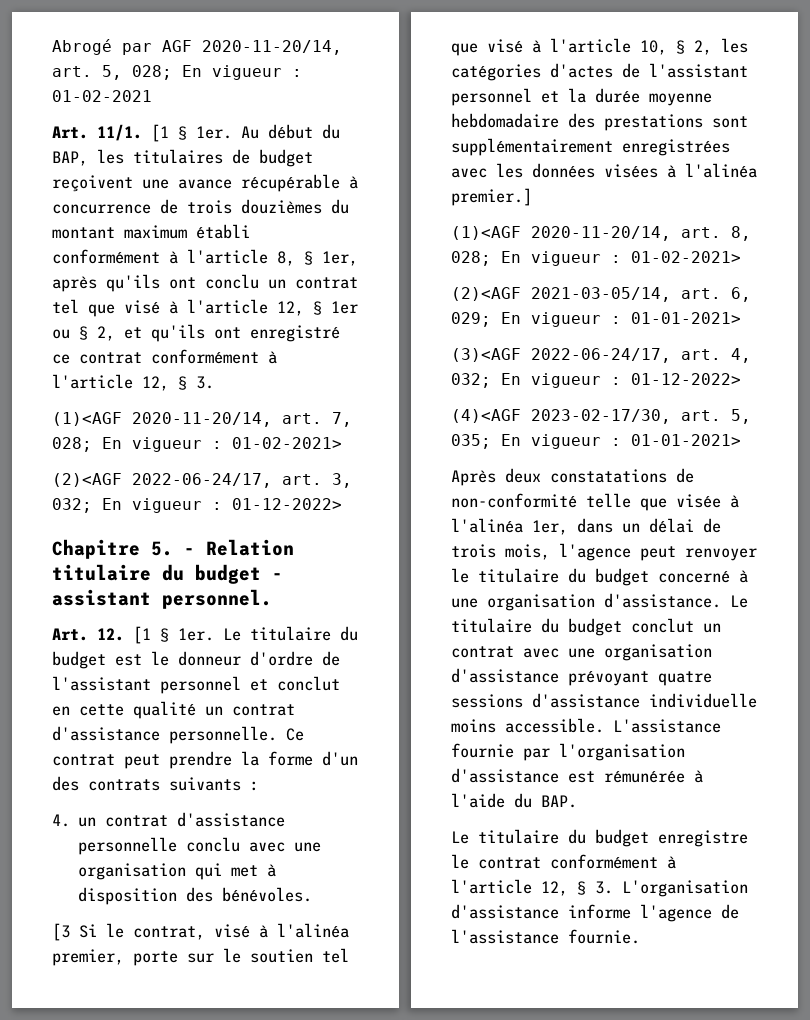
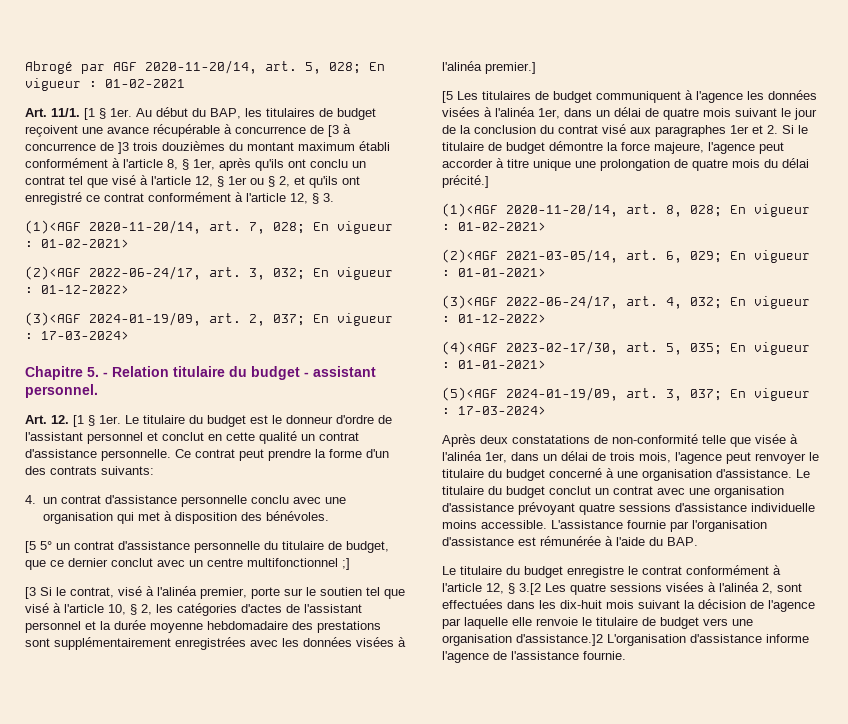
(178, 206) none -> [328,124,351,137] [25,142,129,154] [3 à concurrence de ]3
(342, 504) none -> [25,312,393,326] [25,331,129,340] // (3)<AGF 2024-01-19/09, art. 2, 037; En vigueur : 17-03-2024>
[169,777,259,791] suivants : -> [101,466,154,475] suivants:
(313, 894) none -> [25,541,389,553] [25,558,350,570] // [5 5° un contrat d'assistance personnelle du titulaire de budget, que ce dernier conclut avec un centre multifonctionnel ;]
(532, 197) none -> [442,90,817,103] [442,107,817,120] [442,124,808,137] [442,141,784,154] [442,158,809,171] [442,175,489,188] // [5 Les titulaires de budget communiquent à l'agence les données visées à l'alinéa 1er, dans un délai de quatre mois suivant le jour de la conclusion du contrat visé aux paragraphes 1er et 2. Si le titulaire de budget démontre la force majeure, l'agence peut accorder à titre unique une prolongation de quatre mois du délai précité.]
(741, 440) none -> [442,387,810,401] [442,406,546,415] // (5)<AGF 2024-01-19/09, art. 3, 037; En vigueur : 17-03-2024>
[595,881,613,894] 3. -> [519,582,802,595] [442,599,815,612] [442,617,753,629] [442,634,603,646] 3.[2 Les quatre sessions visées à l'alinéa 2, sont effectuées dans les dix-huit mois suivant la décision de l'agence par laquelle elle renvoie le titulaire de budget vers une organisation d'assistance.]2

